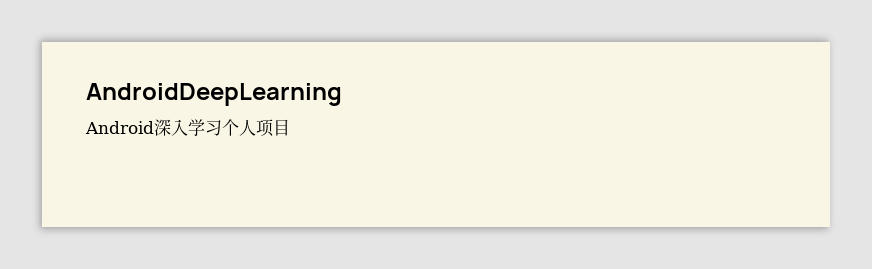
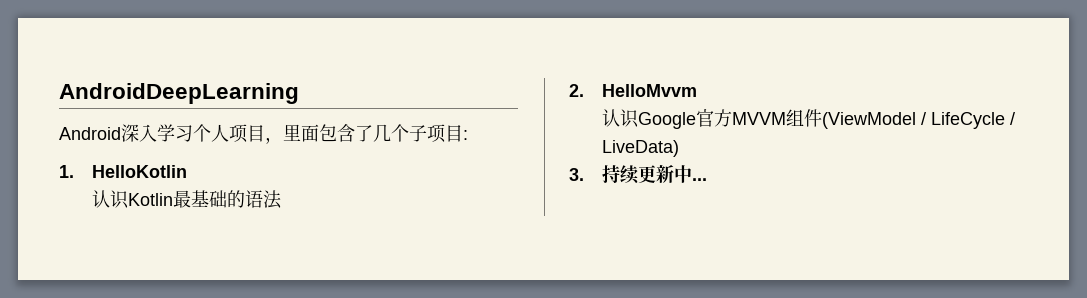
(290, 127) none -> [265,124,468,144] [59,165,187,178] [91,190,282,209] [569,84,697,97] [601,109,1015,129] [601,140,679,157] [569,165,707,184] ，里面包含了几个子项目: // 1. HelloKotlin // 认识Kotlin最基础的语法 // 2. HelloMvvm // 认识Google官方MVVM组件(ViewModel / LifeCycle / LiveData) // 3.持续更新中...

